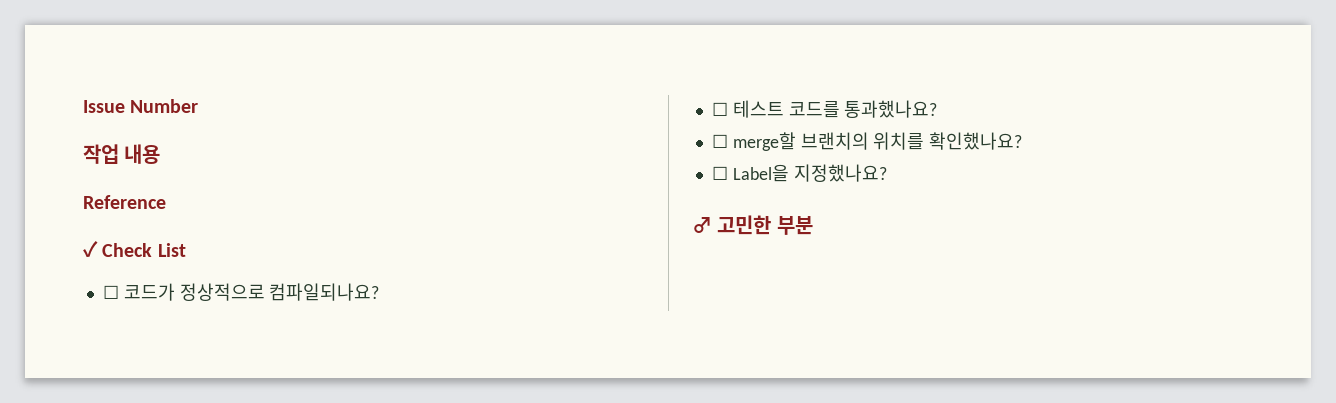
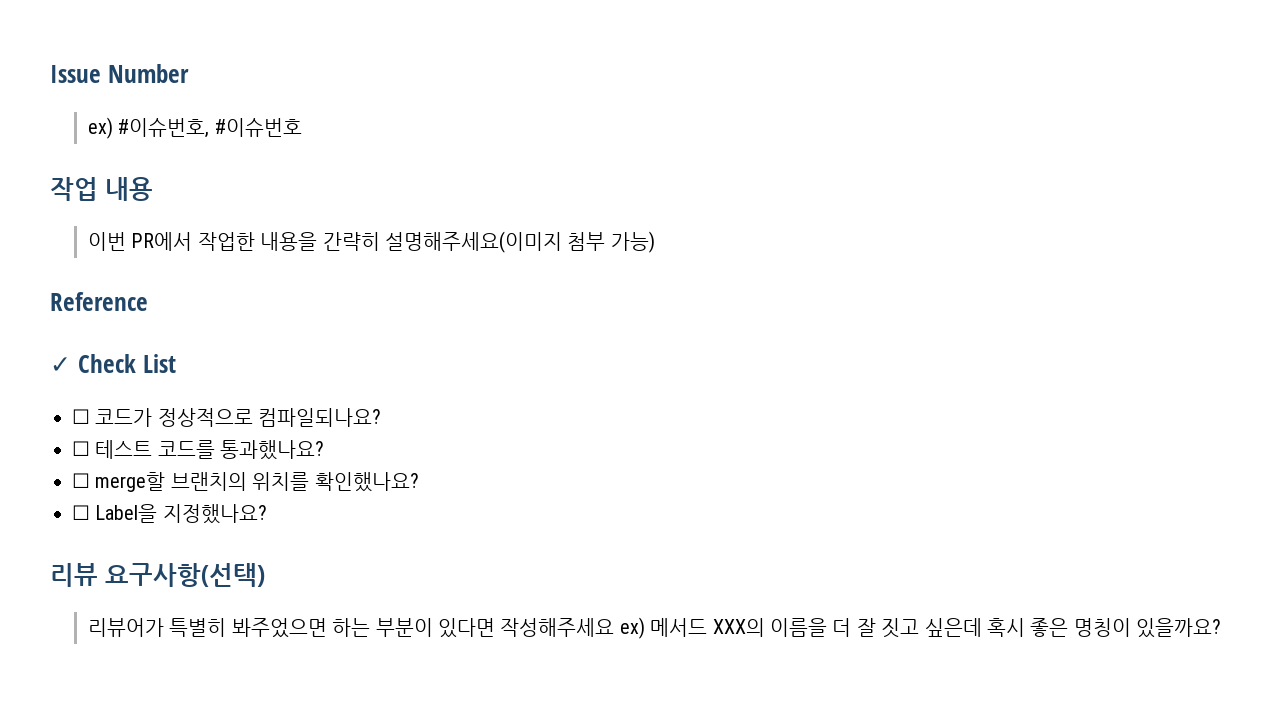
(199, 106) none -> [87,117,302,139] // ex) #이슈번호, #이슈번호
(161, 154) none -> [87,231,655,253] // 이번 PR에서 작업한 내용을 간략히 설명해주세요(이미지 첨부 가능)
[692,215,813,235] ♂ 고민한 부분 -> [50,563,265,587] [87,617,1222,639] 리뷰 요구사항(선택) // 리뷰어가 특별히 봐주었으면 하는 부분이 있다면 작성해주세요 ex) 메서드 XXX의 이름을 더 잘 짓고 싶은데 혹시 좋은 명칭이 있을까요?

